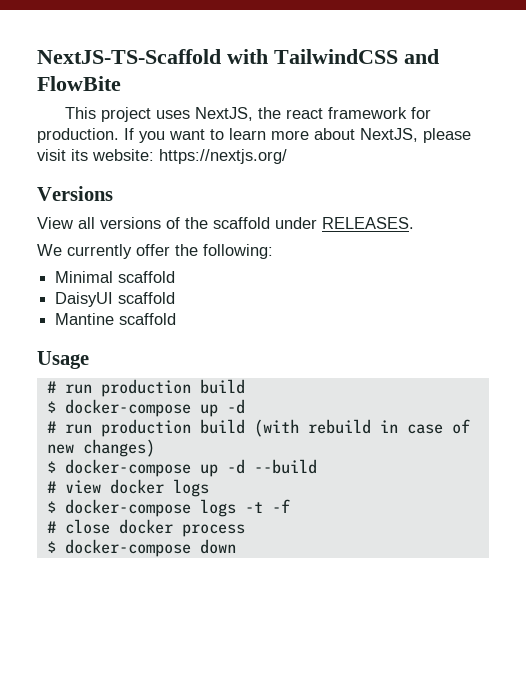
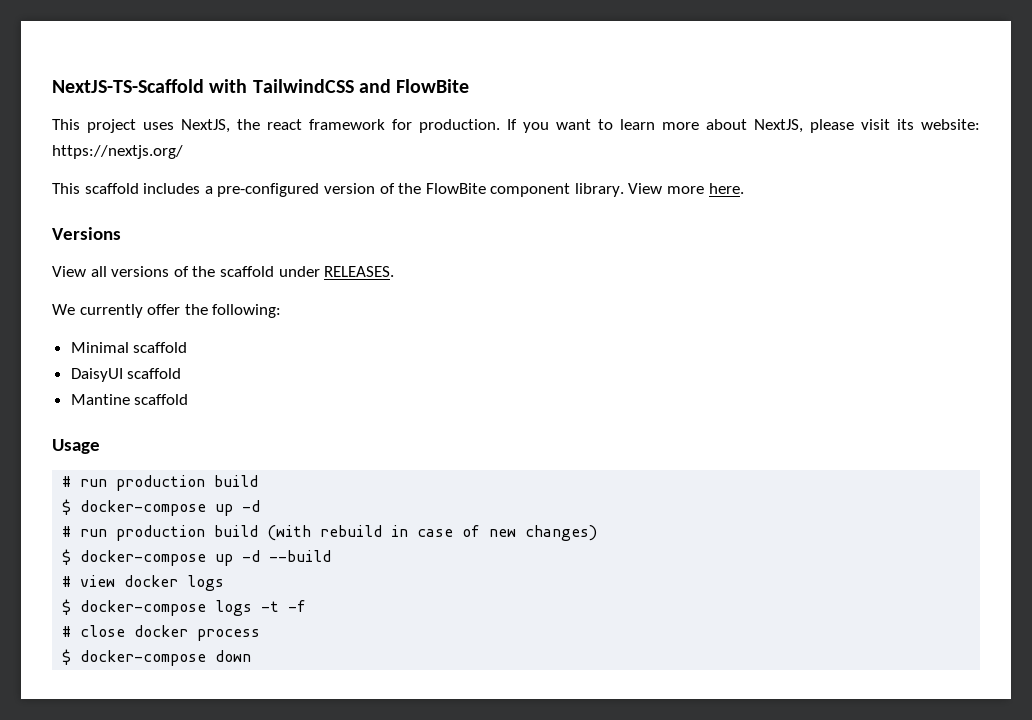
(287, 156) none -> [52,183,744,197] // This scaffold includes a pre-configured version of the FlowBite component library. View more here.

